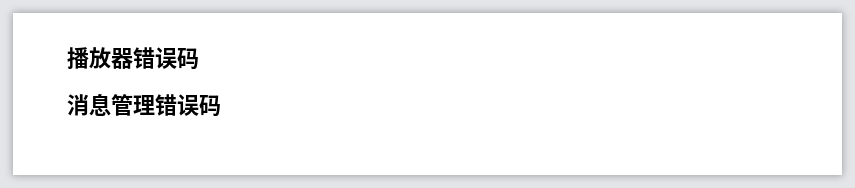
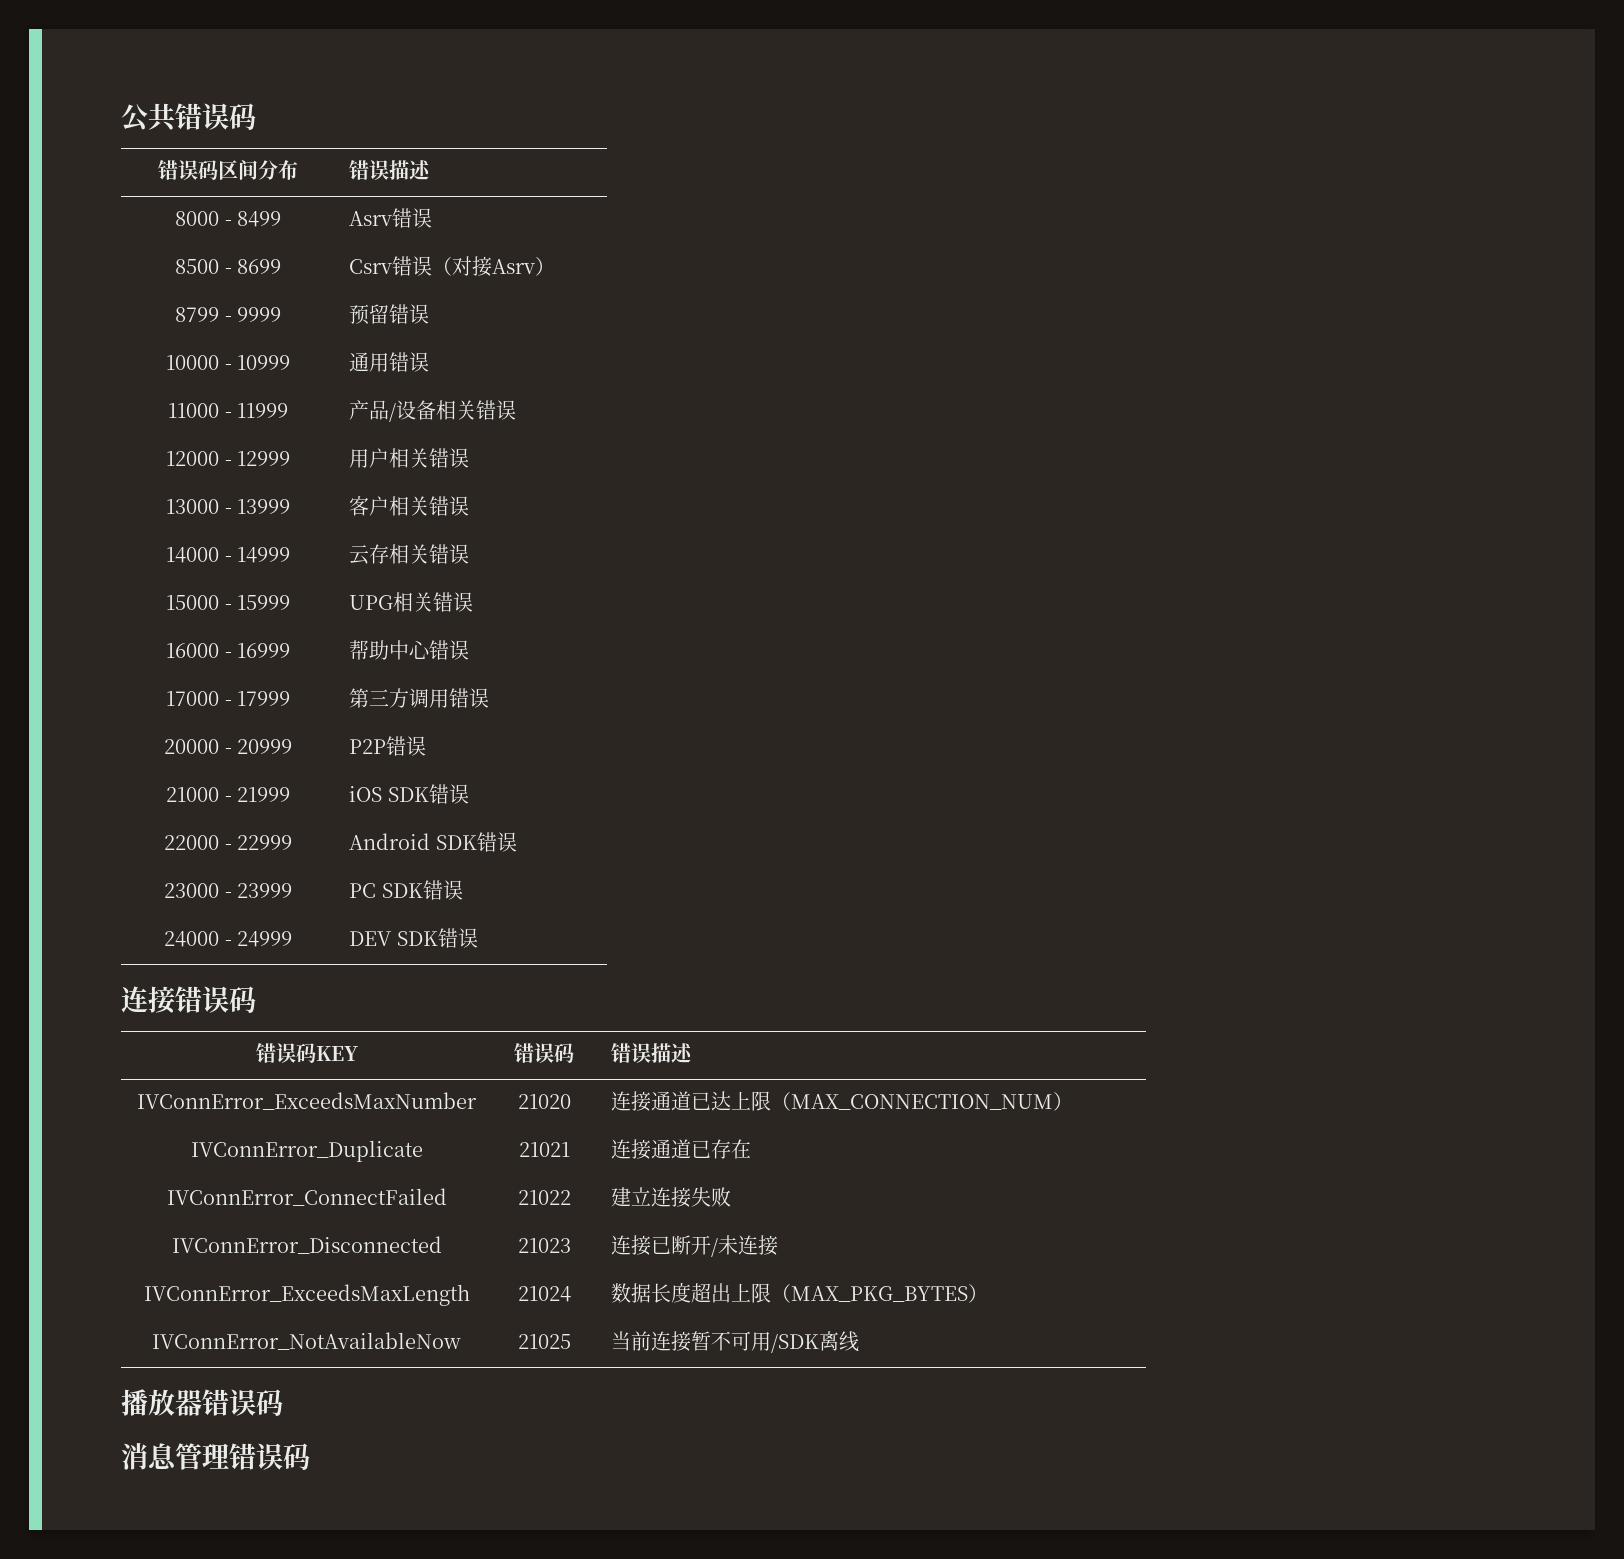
(67, 58) none -> [121,103,256,132] [158,160,298,180] [349,160,432,180] [175,211,281,227] [349,208,433,228] [175,259,281,274] [349,256,556,277] [175,307,281,322] [349,304,430,325] [166,355,290,370] [349,352,430,372] [168,403,288,418] [349,400,517,422] [166,451,290,466] [349,448,470,468] [166,499,290,514] [349,496,470,516] [166,547,290,563] [349,544,470,565] [166,595,290,610] [349,592,474,612] [166,643,290,658] [349,640,470,660] [166,691,290,706] [349,688,490,708] [164,739,292,754] [349,736,427,756] [166,787,290,802] [349,784,469,804] [164,835,292,850] [349,832,517,852] [164,883,292,898] [349,880,463,900] [164,931,292,947] [349,928,478,948] [121,986,256,1014] [255,1043,358,1063] [514,1043,574,1063] [611,1043,694,1063] [137,1092,477,1110] [517,1094,571,1109] [611,1091,1074,1112] [190,1140,423,1162] [518,1142,570,1157] [611,1139,752,1160] [166,1188,447,1206] [517,1190,571,1205] [611,1187,732,1208] [171,1236,442,1254] [517,1238,571,1253] [611,1235,779,1257] [143,1284,470,1306] [517,1286,571,1302] [611,1282,989,1303] [152,1332,461,1350] [517,1334,571,1349] [611,1331,860,1353] 公共错误码 // 错误码区间分布 | 错误描述 // 8000 - 8499 | Asrv错误 // 8500 - 8699 | Csrv错误（对接Asrv） // 8799 - 9999 | 预留错误 // 10000 - 10999 | 通用错误 // 11000 - 11999 | 产品/设备相关错误 // 12000 - 12999 | 用户相关错误 // 13000 - 13999 | 客户相关错误 // 14000 - 14999 | 云存相关错误 // 15000 - 15999 | UPG相关错误 // 16000 - 16999 | 帮助中心错误 // 17000 - 17999 | 第三方调用错误 // 20000 - 20999 | P2P错误 // 21000 - 21999 | iOS SDK错误 // 22000 - 22999 | Android SDK错误 // 23000 - 23999 | PC SDK错误 // 24000 - 24999 | DEV SDK错误 // 连接错误码 // 错误码KEY | 错误码 | 错误描述 // IVConnError_ExceedsMaxNumber | 21020 | 连接通道已达上限（MAX_CONNECTION_NUM） // IVConnError_Duplicate | 21021 | 连接通道已存在 // IVConnError_ConnectFailed | 21022 | 建立连接失败 // IVConnError_Disconnected | 21023 | 连接已断开/未连接 // IVConnError_ExceedsMaxLength | 21024 | 数据长度超出上限（MAX_PKG_BYTES） // IVConnError_NotAvailableNow | 21025 | 当前连接暂不可用/SDK离线 //

